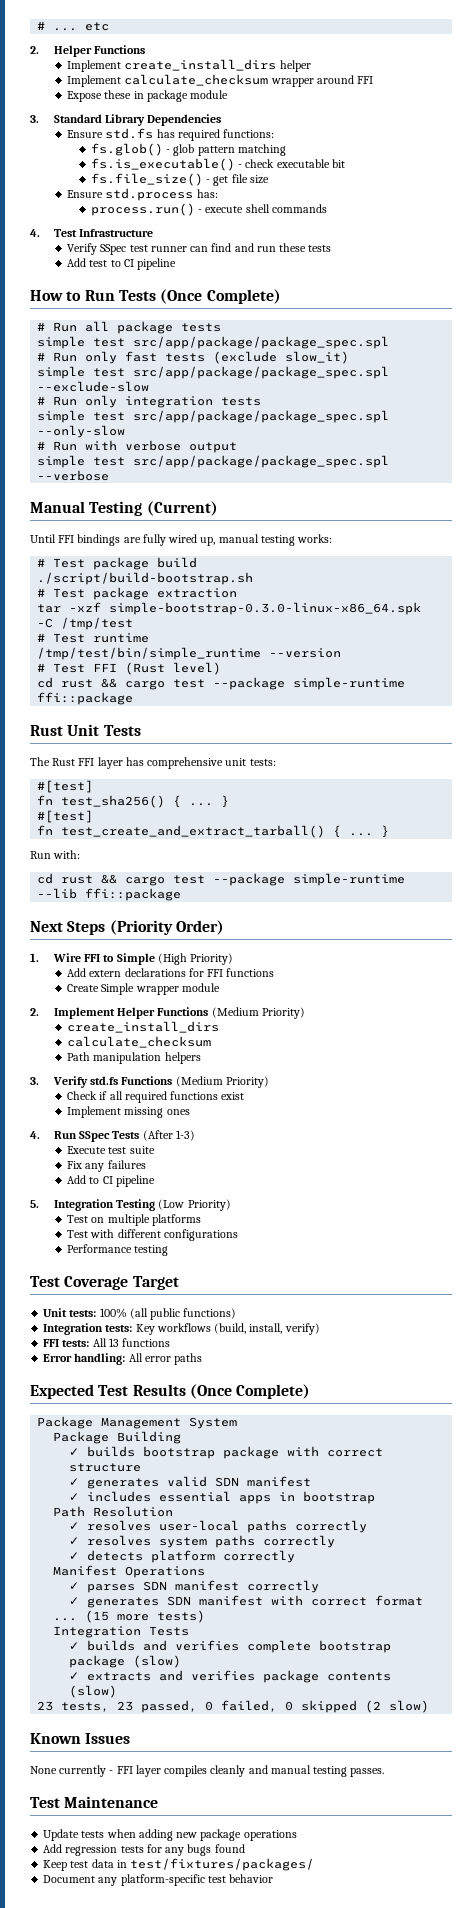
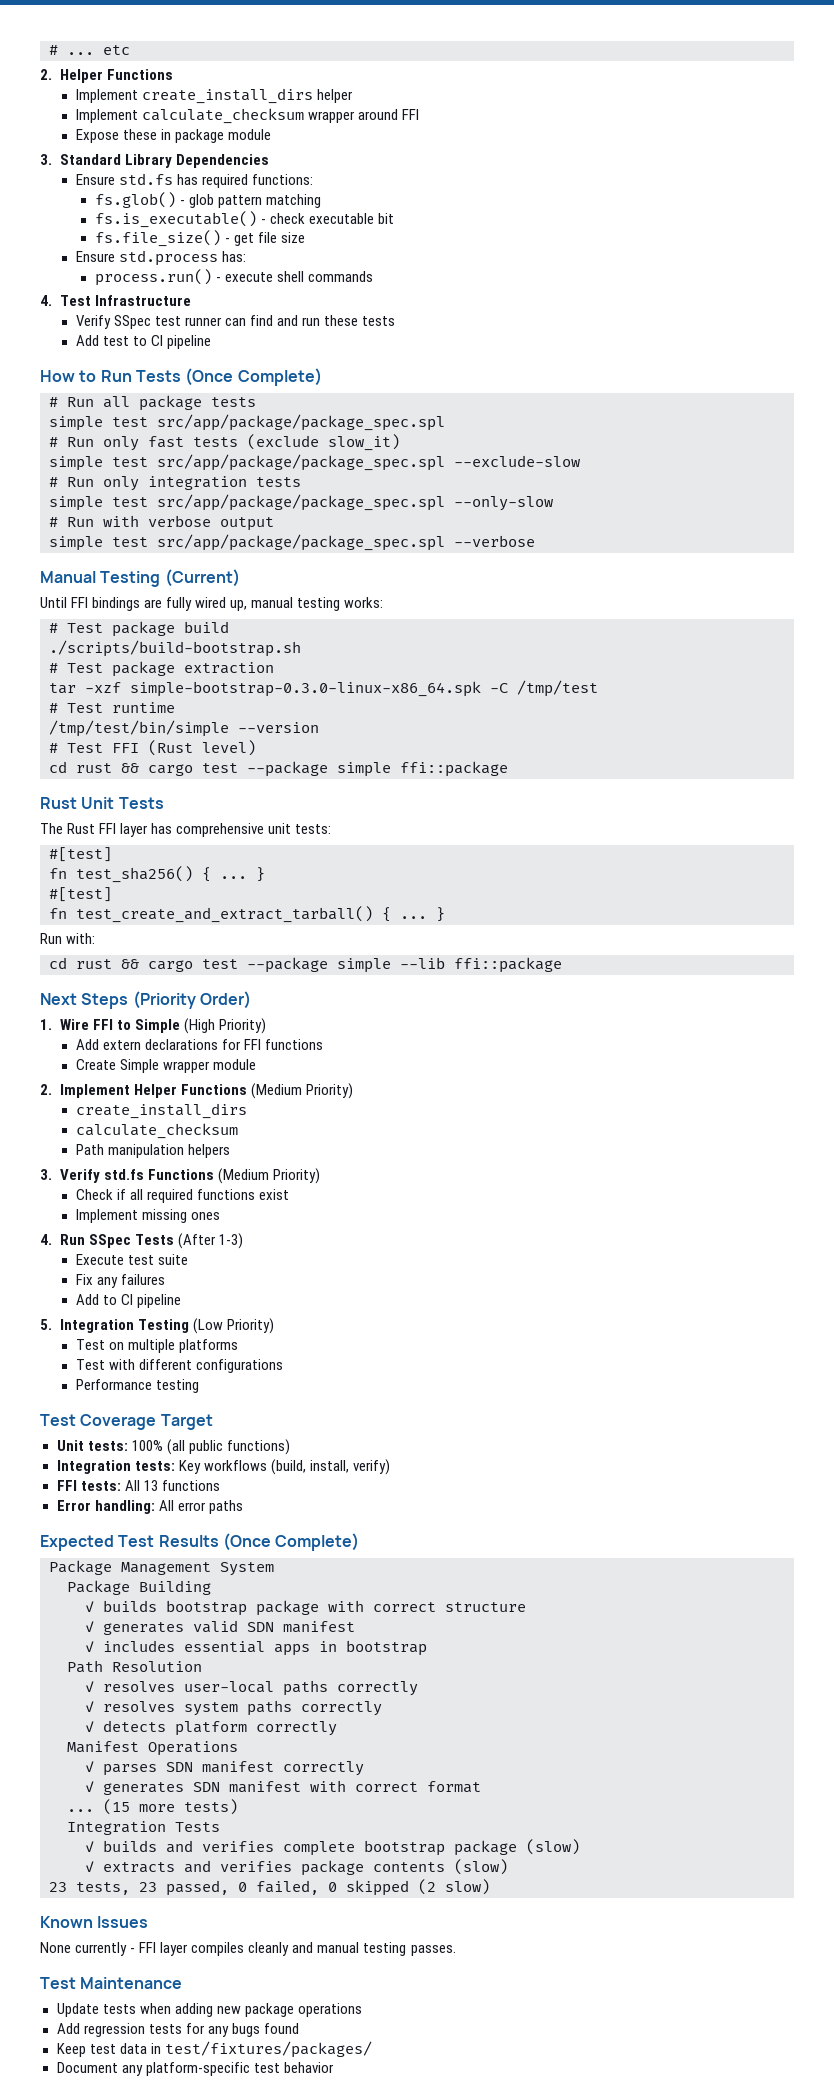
[37,572,254,585] ./script/build-bootstrap.sh -> [49,640,301,657] ./scripts/build-bootstrap.sh
[37,647,262,660] /tmp/test/bin/simple_runtime -> [49,720,229,737] /tmp/test/bin/simple
[293,677,406,690] simple-runtime -> [337,762,391,777] simple
[293,873,406,886] simple-runtime -> [337,958,391,973] simple

